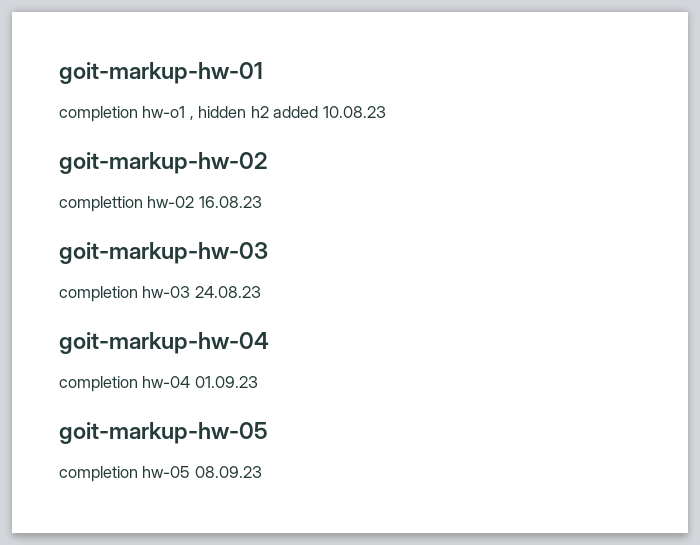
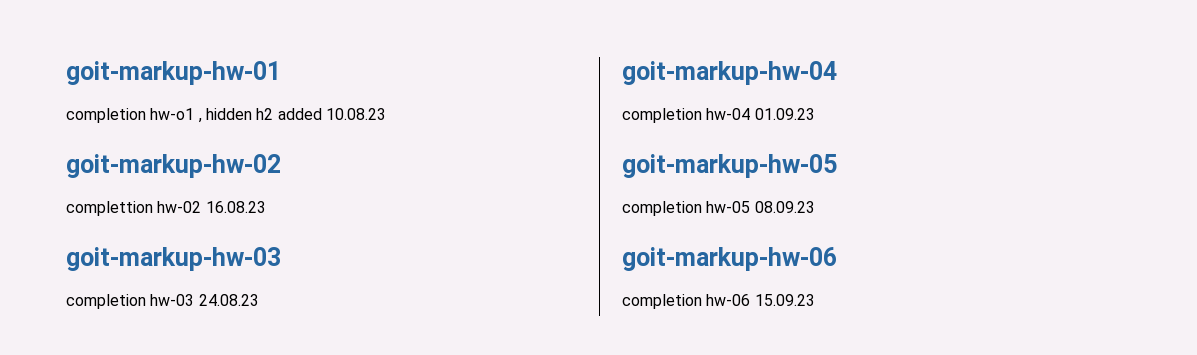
(262, 472) none -> [622,247,837,271] [622,294,815,309] // goit-markup-hw-06 // completion hw-06 15.09.23

